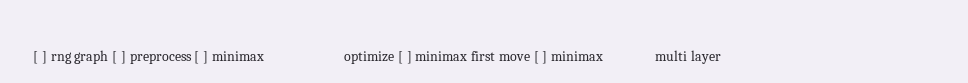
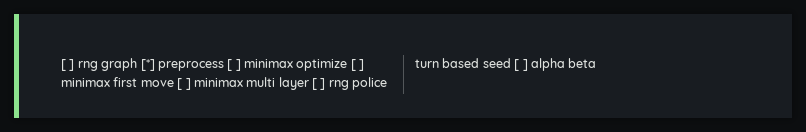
[112,51,126,64] [ ] -> [140,59,155,71] [*]
(721, 57) none -> [312,77,388,90] [415,58,597,71] [ ] rng police turn based seed [ ] alpha beta

